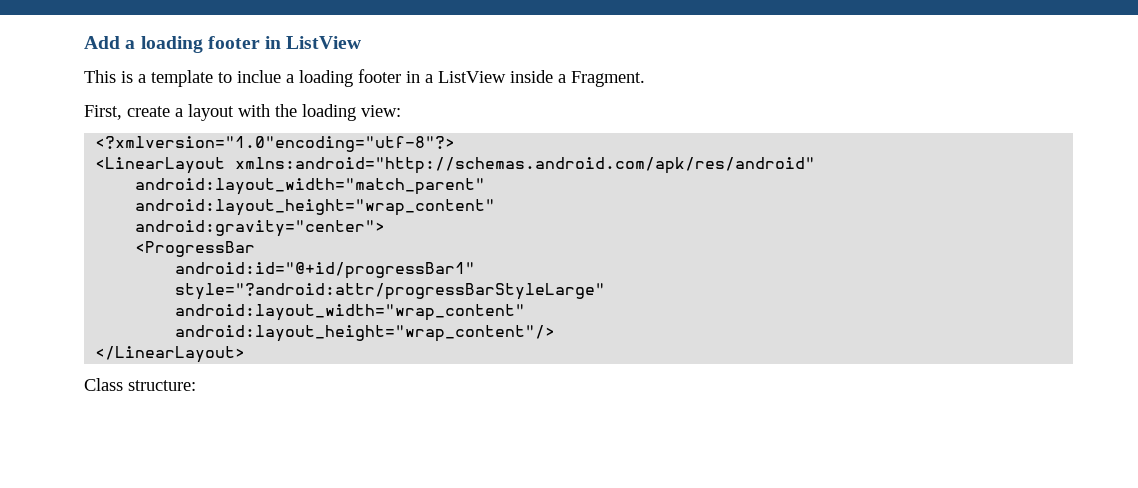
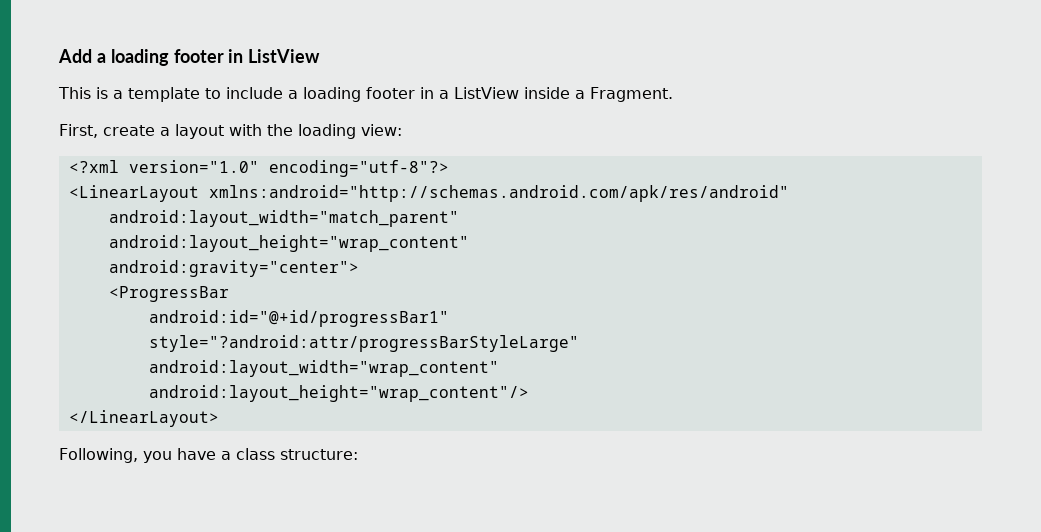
[237,70,281,83] inclue -> [226,87,283,99] include
[95,136,456,152] <?xmlversion="1.0"encoding="utf-8"?> -> [68,160,449,177] <?xml version="1.0" encoding="utf-8"?>
[84,378,123,391] Class -> [59,448,275,463] Following, you have a class

